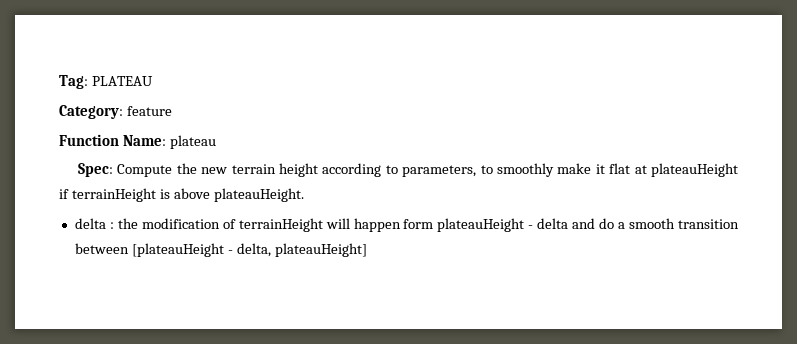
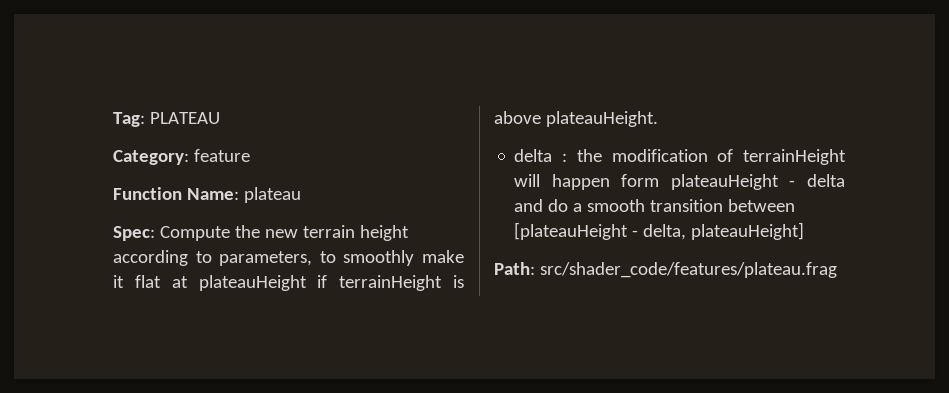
(367, 250) none -> [494,262,837,278] // Path: src/shader_code/features/plateau.frag

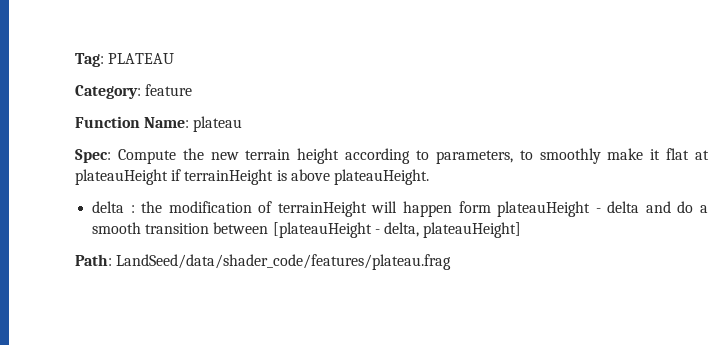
[539,262,837,278] src/shader_code/features/plateau.frag -> [116,254,452,270] LandSeed/data/shader_code/features/plateau.frag

